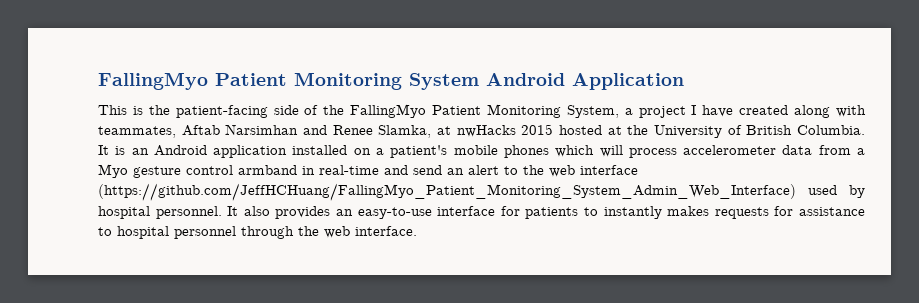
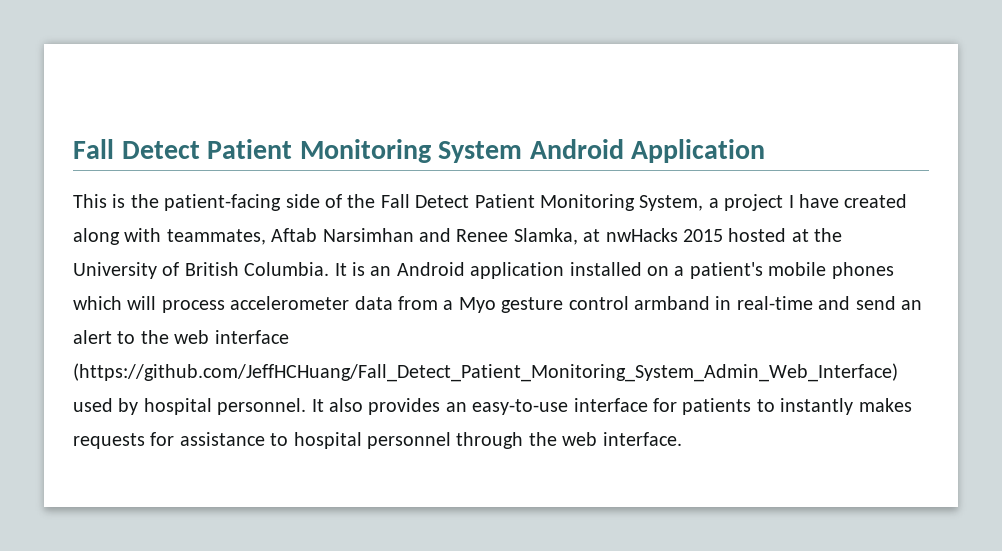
[98,72,208,90] FallingMyo -> [73,139,200,159] Fall Detect
[350,104,427,118] FallingMyo -> [380,194,470,208] Fall Detect
[98,183,796,201] (https://github.com/JeffHCHuang/FallingMyo_Patient_Monitoring_System_Admin_Web_Interface) -> [73,363,898,382] (https://github.com/JeffHCHuang/Fall_Detect_Patient_Monitoring_System_Admin_Web_Interface)

